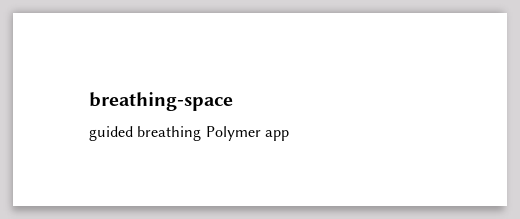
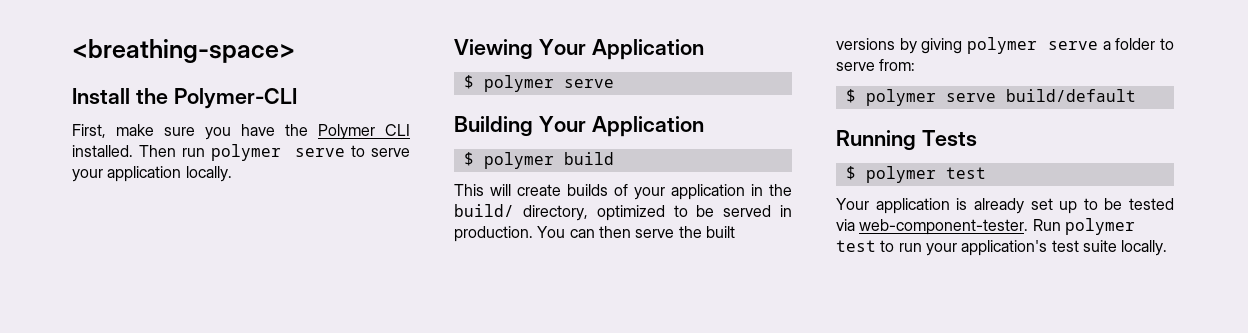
[89,92,233,111] [89,126,289,141] breathing-space // guided breathing Polymer app -> [72,39,295,63] [72,88,297,109] [72,124,410,140] [72,144,410,161] [72,166,232,182] [454,39,704,60] [463,75,614,92] [454,116,704,137] [463,152,614,169] [454,184,792,200] [454,204,792,221] [454,226,735,242] [836,37,1174,54] [836,59,916,71] [845,89,1136,106] [836,130,977,151] [845,166,986,183] [836,198,1174,214] [836,218,1135,235] [836,240,1168,256] <breathing-space> // Install the Polymer-CLI // First, make sure you have the Polymer CLI installed. Then run polymer serve to serve your application locally. // Viewing Your Application // $ polymer serve // Building Your Application // $ polymer build // This will create builds of your application in the build/ directory, optimized to be served in production. You can then serve the built versions by giving polymer serve a folder to serve from: // $ polymer serve build/default // Running Tests // $ polymer test // Your application is already set up to be tested via web-component-tester. Run polymer test to run your application's test suite locally.

